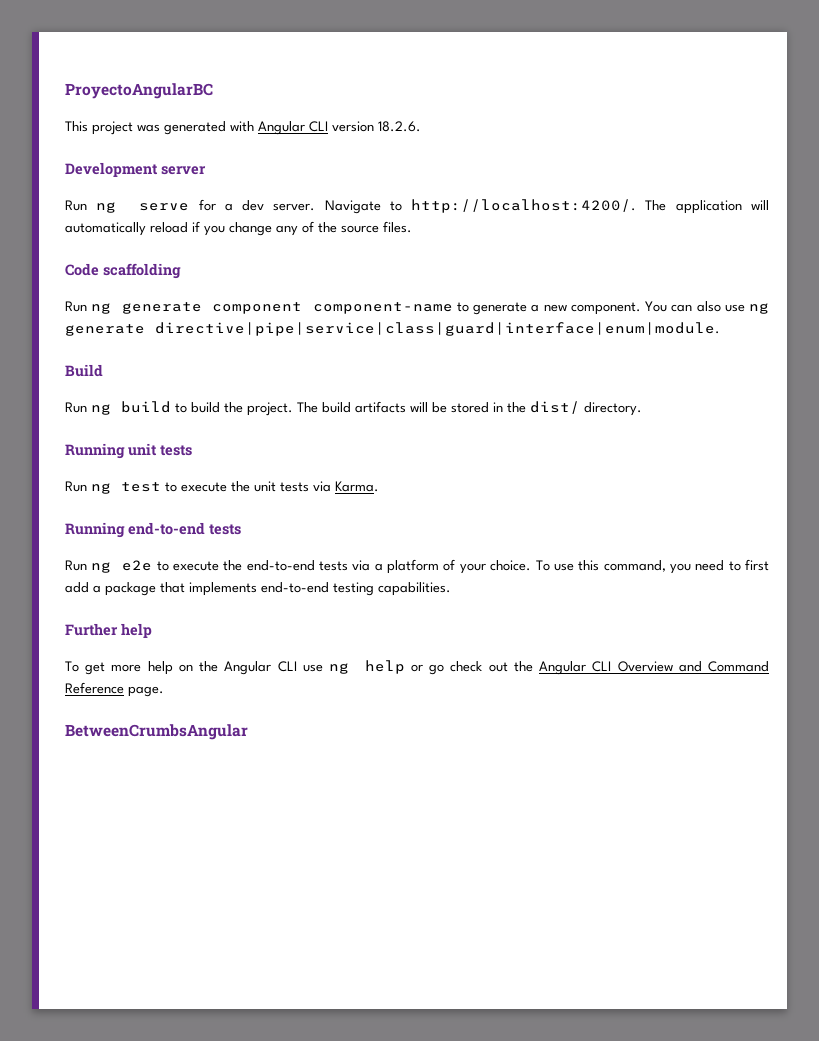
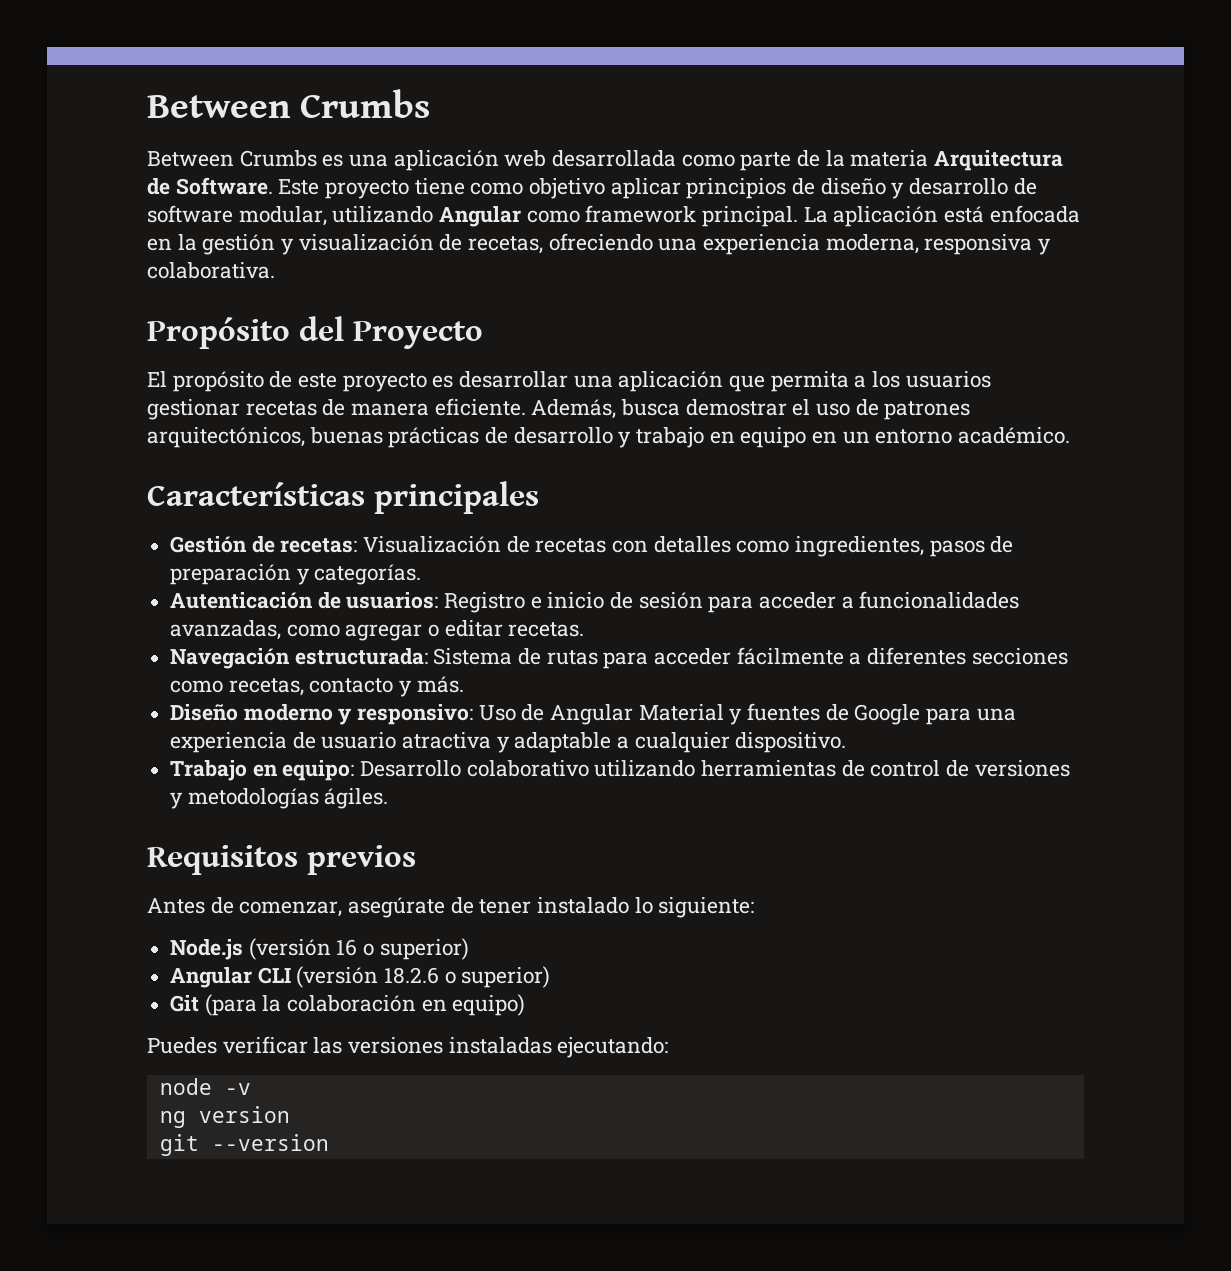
[65,83,213,99] [65,121,421,135] [65,162,206,177] [65,199,769,214] [65,221,412,236] [65,263,181,279] [65,301,770,315] [65,322,720,336] [65,364,103,377] [65,401,642,416] [65,443,192,459] [65,481,379,494] [65,522,241,538] [65,559,770,574] [65,582,451,596] [65,623,152,638] [65,660,769,675] [65,682,164,697] [65,724,248,740] ProyectoAngularBC // This project was generated with Angular CLI version 18.2.6. // Development server // Run ng serve for a dev server. Navigate to http://localhost:4200/. The application will automatically reload if you change any of the source files. // Code scaffolding // Run ng generate component component-name to generate a new component. You can also use ng generate directive|pipe|service|class|guard|interface|enum|module. // Build // Run ng build to build the project. The build artifacts will be stored in the dist/ directory. // Running unit tests // Run ng test to execute the unit tests via Karma. // Running end-to-end tests // Run ng e2e to execute the end-to-end tests via a platform of your choice. To use this command, you need to first add a package that implements end-to-end testing capabilities. // Further help // To get more help on the Angular CLI use ng help or go check out the Angular CLI Overview and Command Reference page. // BetweenCrumbsAngular -> [147,89,431,118] [147,150,1064,171] [147,177,1037,199] [147,205,1080,227] [147,233,1052,255] [147,262,275,279] [147,316,483,349] [147,371,991,392] [147,398,971,420] [147,427,1071,448] [147,481,539,514] [170,536,1014,557] [170,564,422,585] [170,591,1020,613] [170,620,585,641] [170,647,1068,669] [170,676,464,697] [170,703,1016,725] [170,732,847,753] [170,760,1070,781] [170,788,389,809] [147,845,416,875] [147,897,755,918] [170,938,469,960] [170,966,551,988] [170,994,526,1016] [147,1036,669,1058] [159,1078,251,1095] [159,1106,290,1128] [159,1134,329,1156] Between Crumbs // Between Crumbs es una aplicación web desarrollada como parte de la materia Arquitectura de Software. Este proyecto tiene como objetivo aplicar principios de diseño y desarrollo de software modular, utilizando Angular como framework principal. La aplicación está enfocada en la gestión y visualización de recetas, ofreciendo una experiencia moderna, responsiva y colaborativa. // Propósito del Proyecto // El propósito de este proyecto es desarrollar una aplicación que permita a los usuarios gestionar recetas de manera eficiente. Además, busca demostrar el uso de patrones arquitectónicos, buenas prácticas de desarrollo y trabajo en equipo en un entorno académico. // Características principales // Gestión de recetas: Visualización de recetas con detalles como ingredientes, pasos de preparación y categorías. // Autenticación de usuarios: Registro e inicio de sesión para acceder a funcionalidades avanzadas, como agregar o editar recetas. // Navegación estructurada: Sistema de rutas para acceder fácilmente a diferentes secciones como recetas, contacto y más. // Diseño moderno y responsivo: Uso de Angular Material y fuentes de Google para una experiencia de usuario atractiva y adaptable a cualquier dispositivo. // Trabajo en equipo: Desarrollo colaborativo utilizando herramientas de control de versiones y metodologías ágiles. // Requisitos previos // Antes de comenzar, asegúrate de tener instalado lo siguiente: // Node.js (versión 16 o superior) // Angular CLI (versión 18.2.6 o superior) // Git (para la colaboración en equipo) // Puedes verificar las versiones instaladas ejecutando: // node -v // ng version // git --version

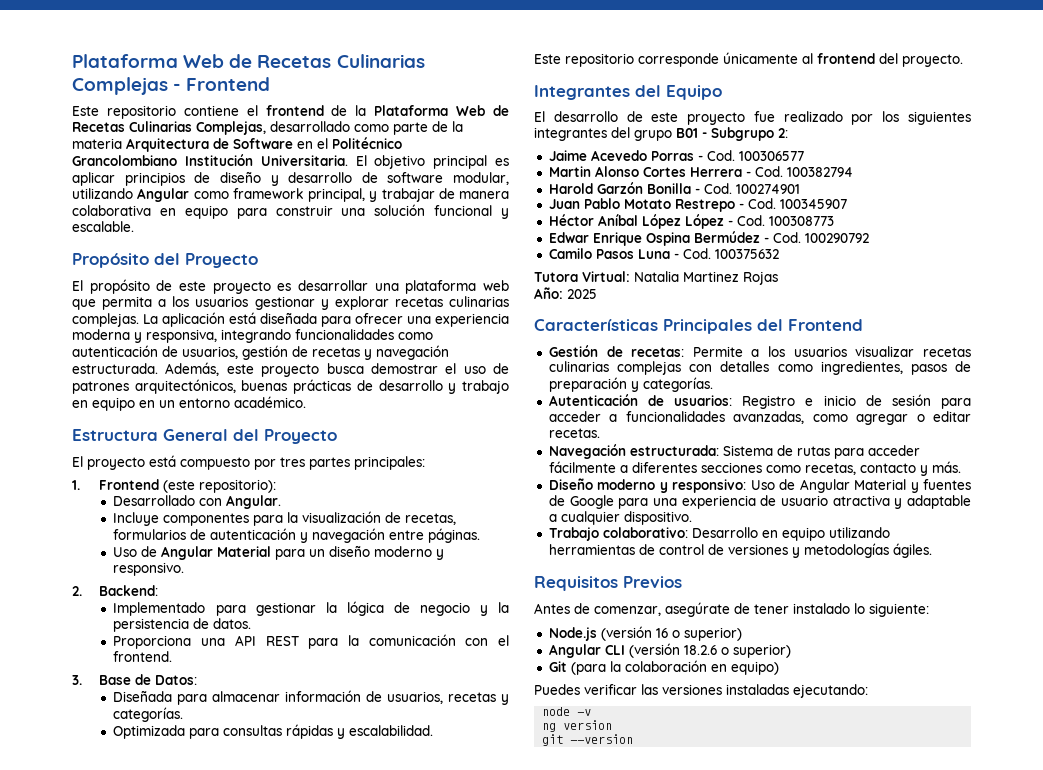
[147,89,431,118] [147,150,677,171] Between Crumbs // Between Crumbs es una aplicación web desarrollada -> [72,54,425,68] [72,77,271,95] [72,105,510,119] [72,121,350,135] Plataforma Web de Recetas Culinarias Complejas - Frontend // Este repositorio contiene el frontend de la Plataforma Web de Recetas Culinarias Complejas, desarrollado
[175,177,606,199] Software. Este proyecto tiene como objetivo -> [233,137,402,149] [72,154,509,169] Software en el Politécnico Grancolombiano Institución Universitaria. El objetivo principal es
[702,205,1080,227] [147,233,1052,255] [147,262,275,279] principal. La aplicación está enfocada en la gestión y visualización de recetas, ofreciendo una experiencia moderna, responsiva y colaborativa. -> [308,188,509,202] [72,204,509,219] [72,221,134,232] principal, y trabajar de manera colaborativa en equipo para construir una solución funcional y escalable.
[618,371,724,392] aplicación -> [405,280,510,294] plataforma web
[245,398,617,419] recetas de manera eficiente. Además, -> [320,296,509,310] [72,312,509,327] [72,329,433,343] [72,345,449,360] [72,362,320,377] y explorar recetas culinarias complejas. La aplicación está diseñada para ofrecer una experiencia moderna y responsiva, integrando funcionalidades como autenticación de usuarios, gestión de recetas y navegación estructurada. Además, este proyecto
[147,481,539,514] [170,536,607,553] Características principales // Gestión de recetas: Visualización de recetas -> [72,429,337,444] [72,455,425,470] [72,479,276,493] [113,495,282,509] [113,511,457,526] [113,528,481,543] [113,545,445,560] [113,562,185,576] [72,585,158,596] [113,601,509,616] [113,618,252,632] [113,634,509,649] [113,651,173,662] [72,674,197,685] [113,690,509,705] [113,707,184,722] [113,724,434,739] [534,52,963,67] [534,85,722,100] [534,111,971,125] [534,127,788,141] [548,150,804,161] [548,166,853,177] [548,182,800,194] [548,198,847,212] [548,214,834,229] [548,231,869,246] [548,248,779,259] [534,271,778,285] [534,287,597,299] [534,319,863,334] [548,345,971,357] [548,361,682,375] Estructura General del Proyecto // El proyecto está compuesto por tres partes principales: // 1. Frontend (este repositorio): // Desarrollado con Angular. // Incluye componentes para la visualización de recetas, formularios de autenticación y navegación entre páginas. // Uso de Angular Material para un diseño moderno y responsivo. // 2. Backend: // Implementado para gestionar la lógica de negocio y la persistencia de datos. // Proporciona una API REST para la comunicación con el frontend. // 3. Base de Datos: // Diseñada para almacenar información de usuarios, recetas y categorías. // Optimizada para consultas rápidas y escalabilidad. // Este repositorio corresponde únicamente al frontend del proyecto. // Integrantes del Equipo // El desarrollo de este proyecto fue realizado por los siguientes integrantes del grupo B01 - Subgrupo 2: // Jaime Acevedo Porras - Cod. 100306577 // Martin Alonso Cortes Herrera - Cod. 100382794 // Harold Garzón Bonilla - Cod. 100274901 // Juan Pablo Motato Restrepo - Cod. 100345907 // Héctor Aníbal López López - Cod. 100308773 // Edwar Enrique Ospina Bermúdez - Cod. 100290792 // Camilo Pasos Luna - Cod. 100375632 // Tutora Virtual: Natalia Martinez Rojas // Año: 2025 // Características Principales del Frontend // Gestión de recetas: Permite a los usuarios visualizar recetas culinarias complejas
[252,760,589,781] en equipo: Desarrollo colaborativo -> [602,527,825,541] colaborativo: Desarrollo en equipo
[307,845,416,875] previos -> [623,576,682,588] Previos

